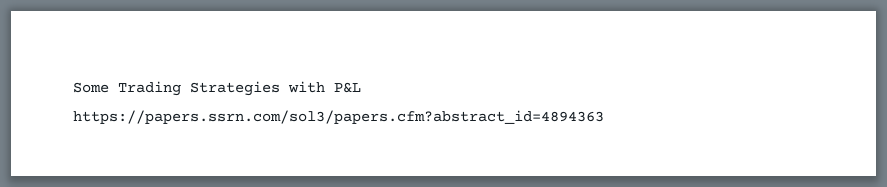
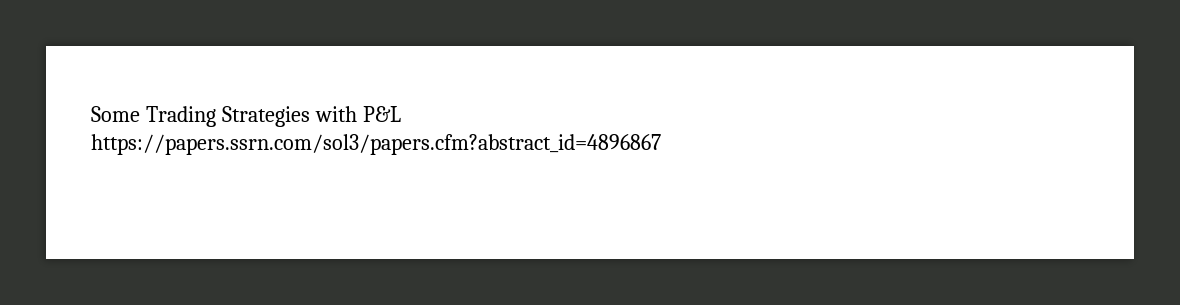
[73,110,604,124] https://papers.ssrn.com/sol3/papers.cfm?abstract_id=4894363 -> [91,134,661,155] https://papers.ssrn.com/sol3/papers.cfm?abstract_id=4896867

